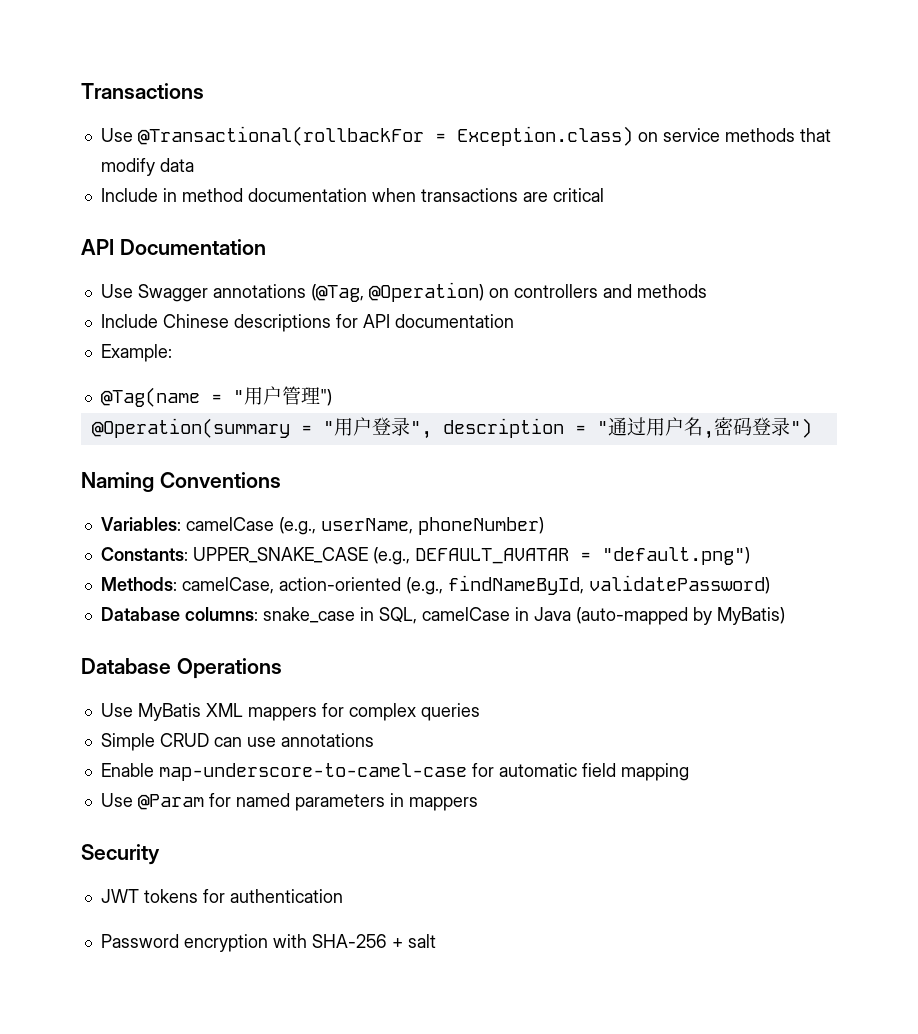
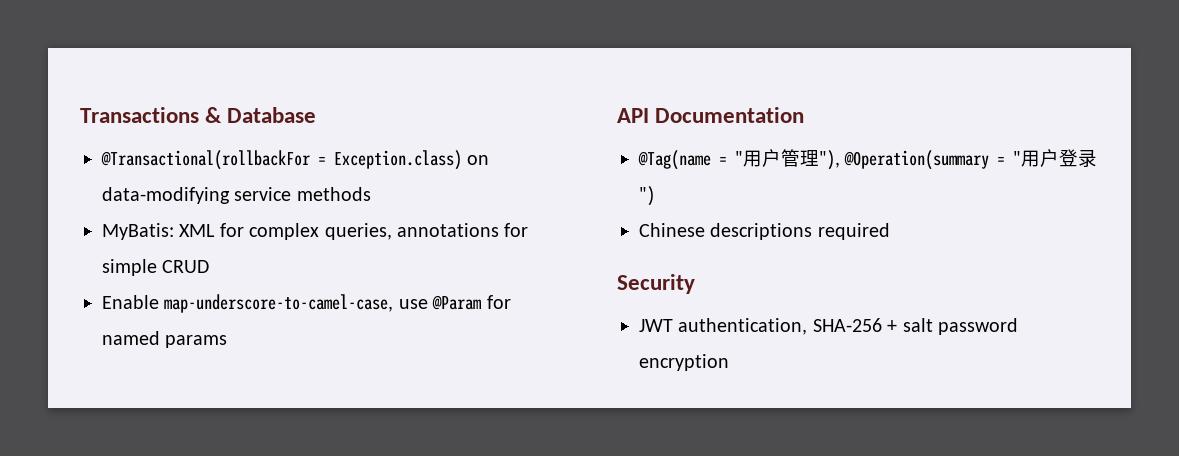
[100,128,133,142] // Use -> [205,107,317,123] & Database //
(658, 137) none -> [102,187,230,204] data-modifying
[799,128,831,142] [100,158,194,176] [100,188,604,202] [81,239,266,255] [100,282,707,302] [100,314,514,332] [100,344,172,362] that modify data // Include in method documentation when transactions are critical // API Documentation // Use Swagger annotations (@Tag, @Operation) on controllers and methods // Include Chinese descriptions for API documentation // Example: -> [102,223,529,240] [102,259,210,276] [102,294,511,313] [102,331,228,348] [617,107,805,123] // MyBatis: XML for complex queries, annotations for simple CRUD // Enable map-underscore-to-camel-case, use @Param for named params // API Documentation
[319,389,332,406] ") // -> [819,150,840,170] "),
[409,417,812,439] [81,472,281,492] [100,517,544,535] [100,547,750,565] [100,575,770,595] [100,607,785,625] [81,658,282,679] [100,703,480,721] [100,733,374,751] [100,763,689,781] [100,793,478,811] [81,844,160,865] [100,889,343,903] [100,934,307,952] ", description = "通过用户名,密码登录") // Naming Conventions // Variables: camelCase (e.g., userName, phoneNumber) // Constants: UPPER_SNAKE_CASE (e.g., DEFAULT_AVATAR = "default.png") // Methods: camelCase, action-oriented (e.g., findNameById, validatePassword) // Database columns: snake_case in SQL, camelCase in Java (auto-mapped by MyBatis) // Database Operations // Use MyBatis XML mappers for complex queries // Simple CRUD can use annotations // Enable map-underscore-to-camel-case for automatic field mapping // Use @Param for named parameters in mappers // Security // JWT tokens for authentication // Password encryption with -> [639,186,655,206] [639,223,890,240] [617,274,695,294] [639,318,808,335] ") // Chinese descriptions required // Security // JWT authentication,
(436, 941) none -> [938,318,1018,335] [639,354,729,371] password encryption

